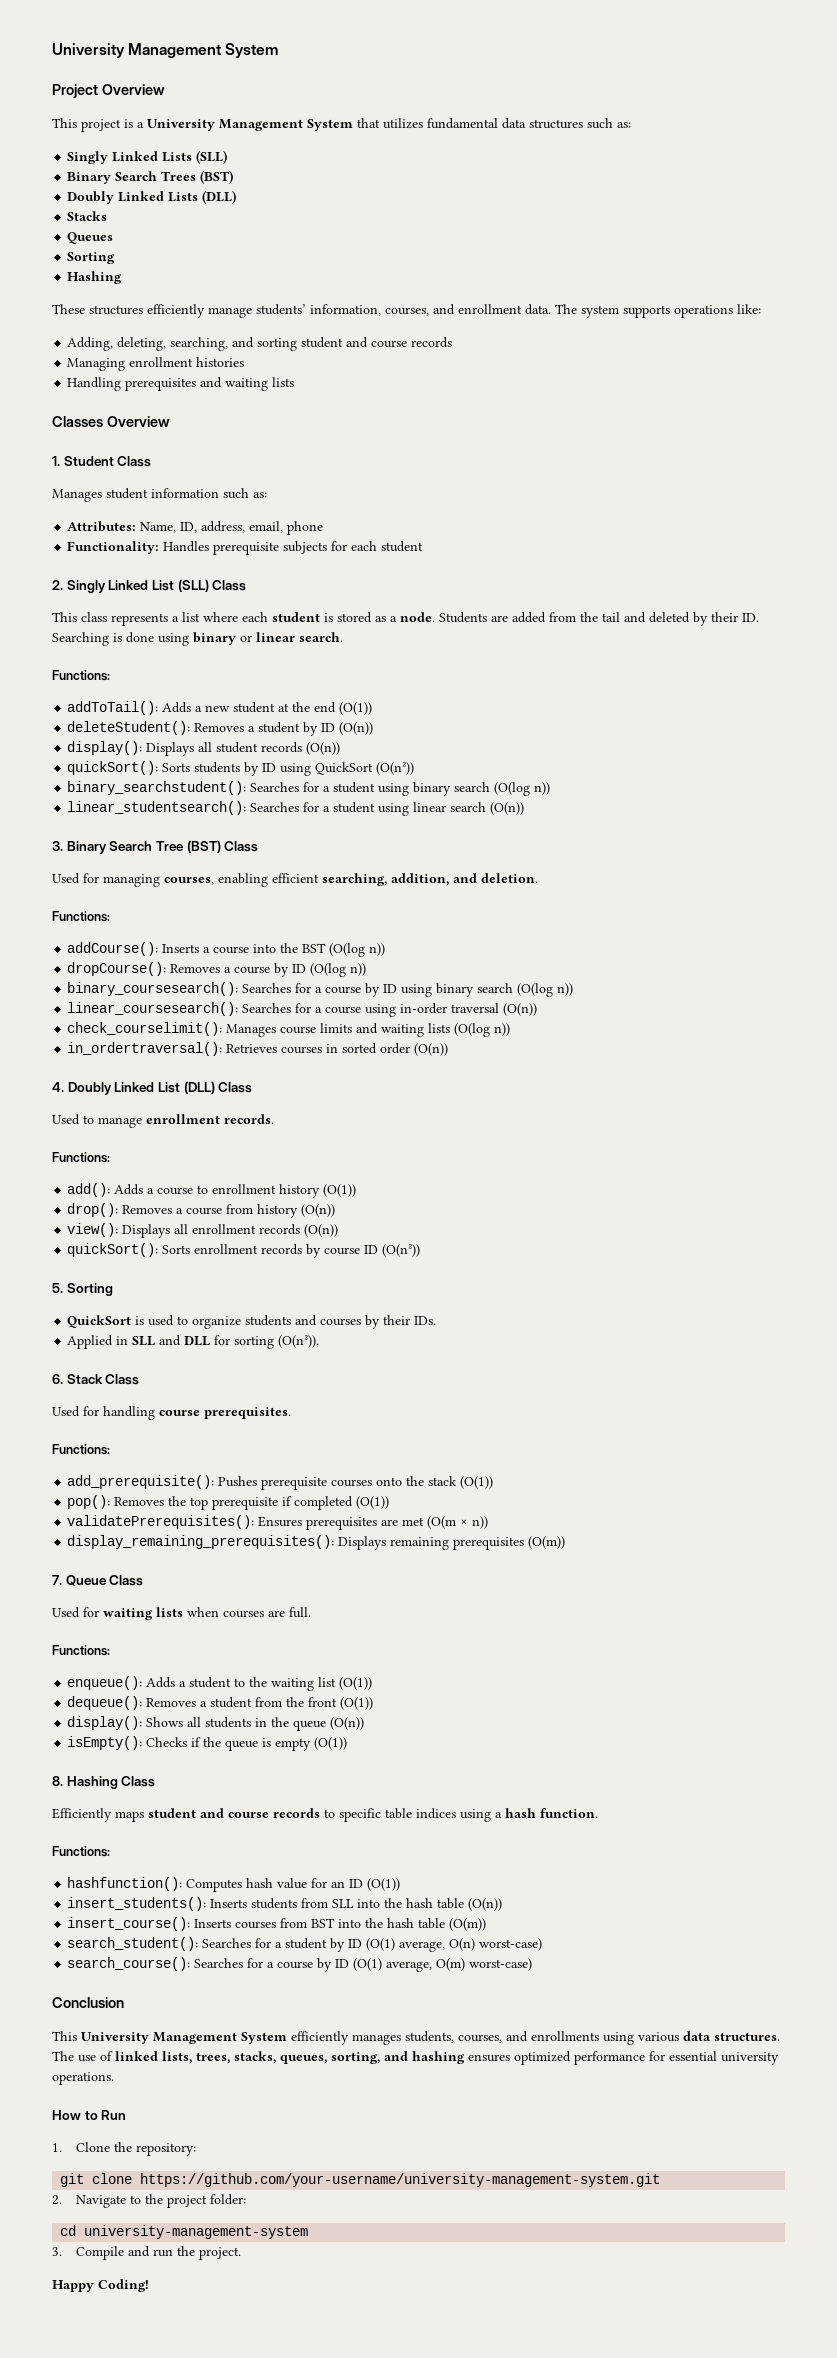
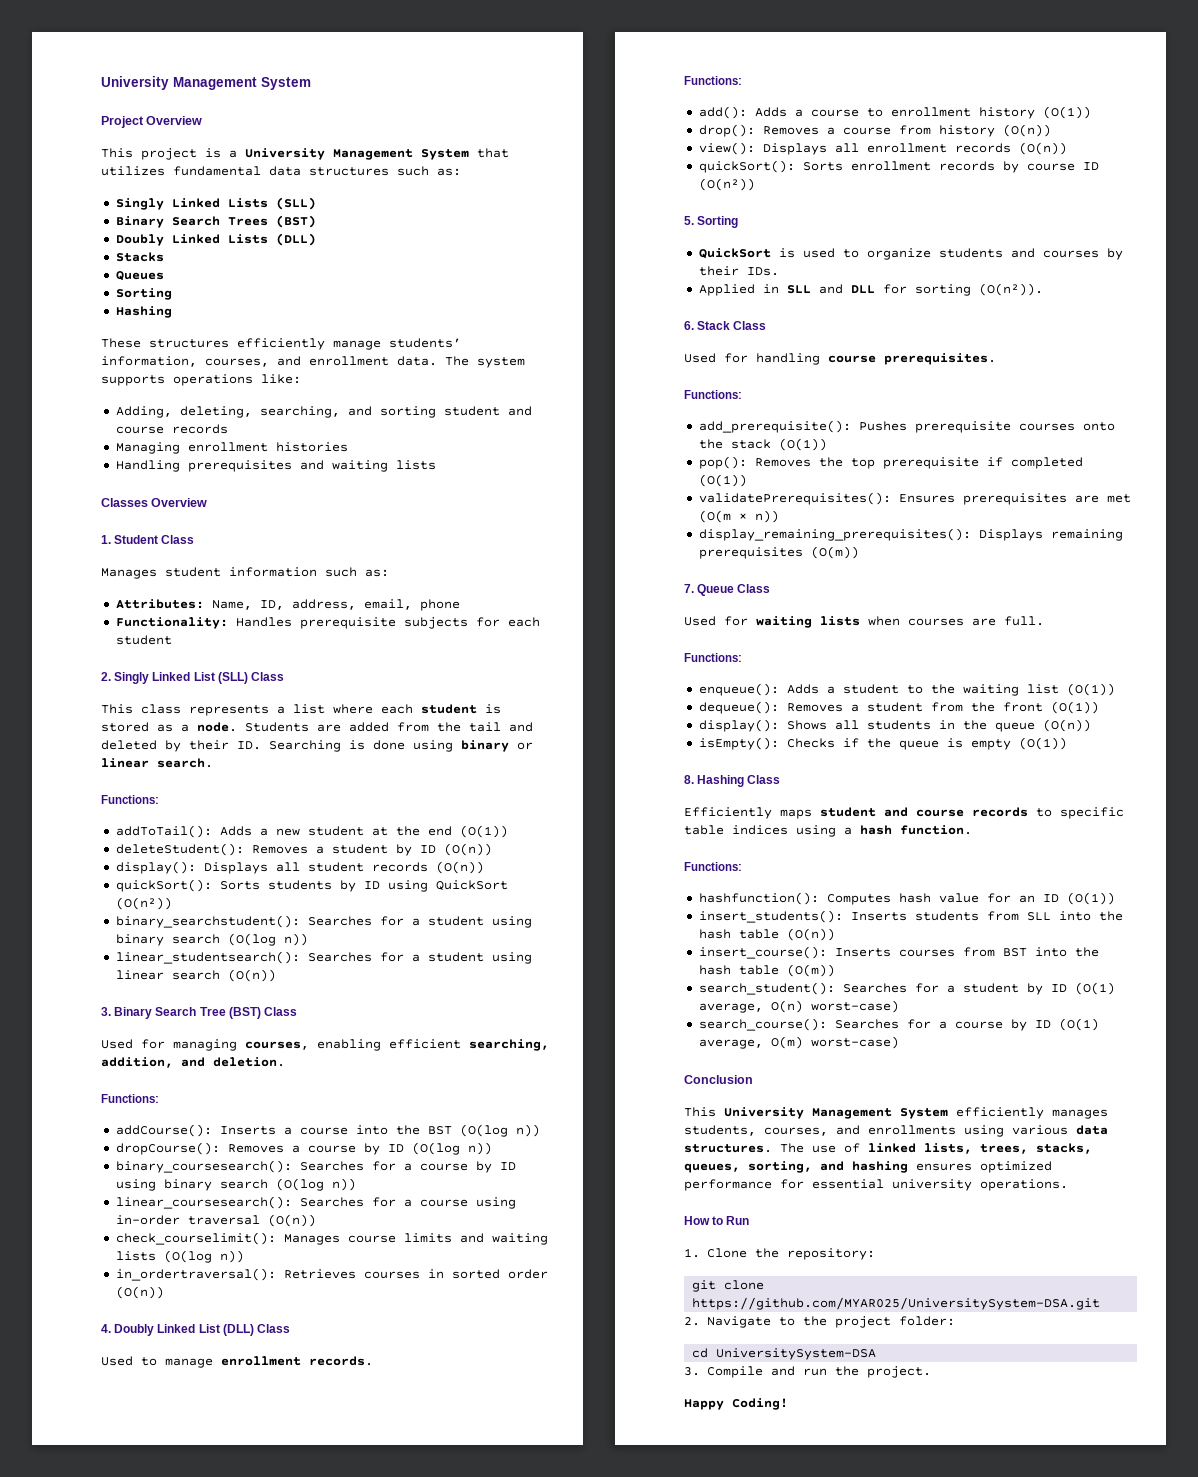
[140,2173,661,2187] https://github.com/your-username/university-management-system.git -> [692,1297,1101,1310] https://github.com/MYAR025/UniversitySystem-DSA.git
[84,2225,309,2239] university-management-system -> [716,1348,877,1360] UniversitySystem-DSA

